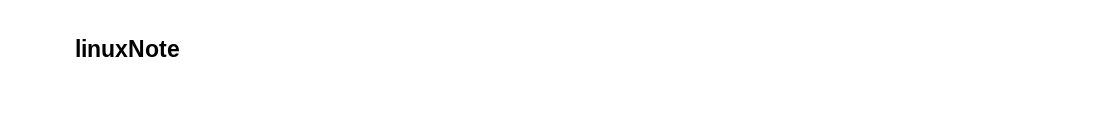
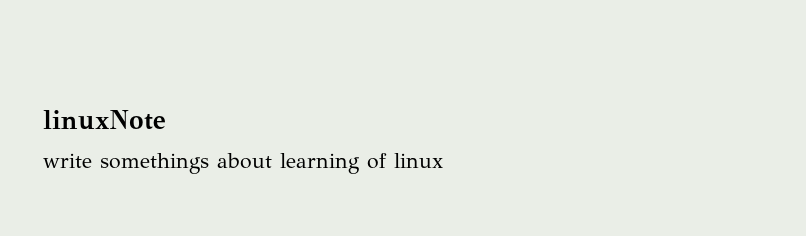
(180, 48) none -> [43,153,443,174] // write somethings about learning of linux

